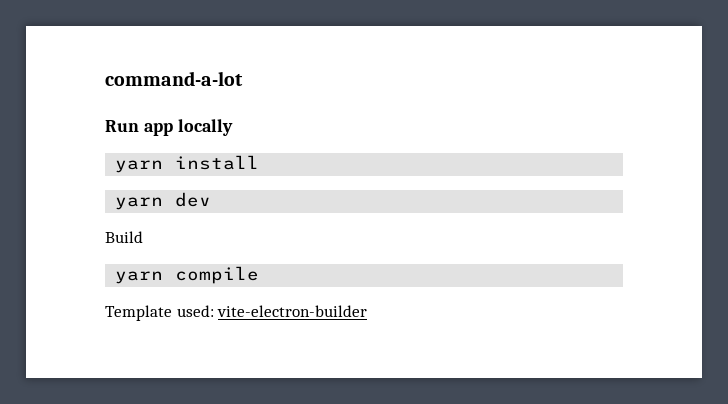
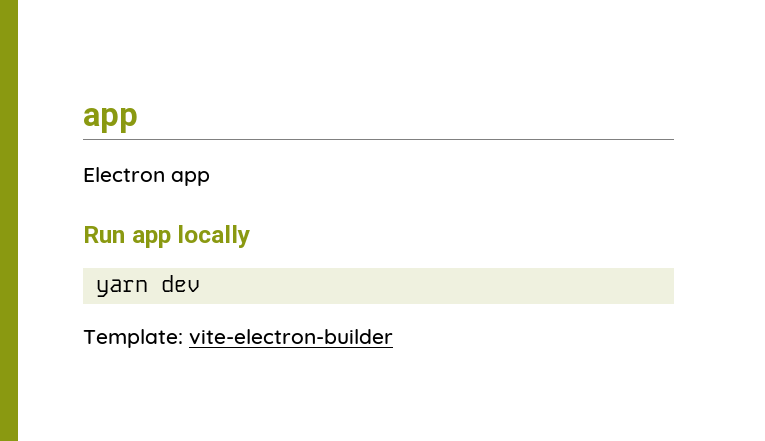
[105,71,243,86] command-a-lot -> [83,108,138,133] [83,167,210,186] app // Electron app
[115,155,260,173] // yarn install -> (251, 236) none
[105,231,143,243] [115,266,260,284] [105,305,214,321] Build // yarn compile // Template used: -> [83,329,183,348] Template:

